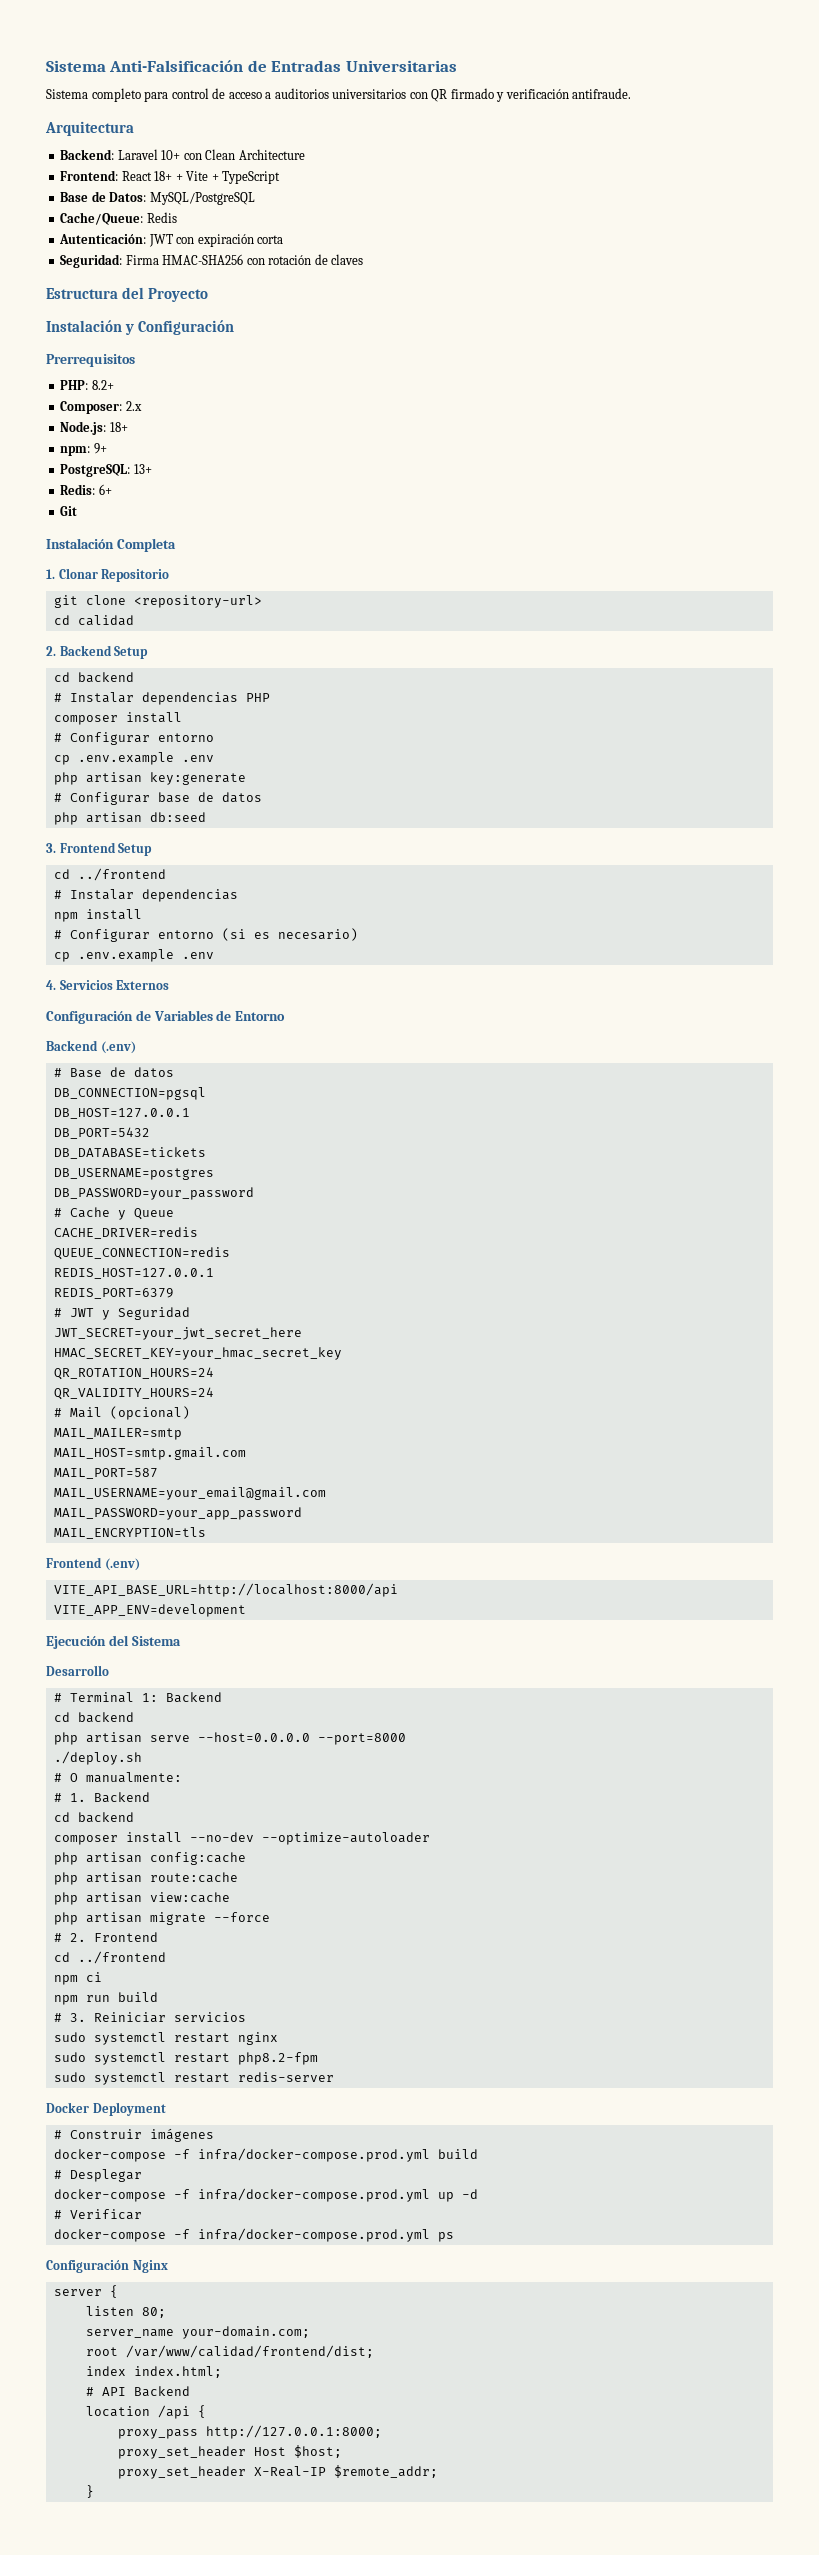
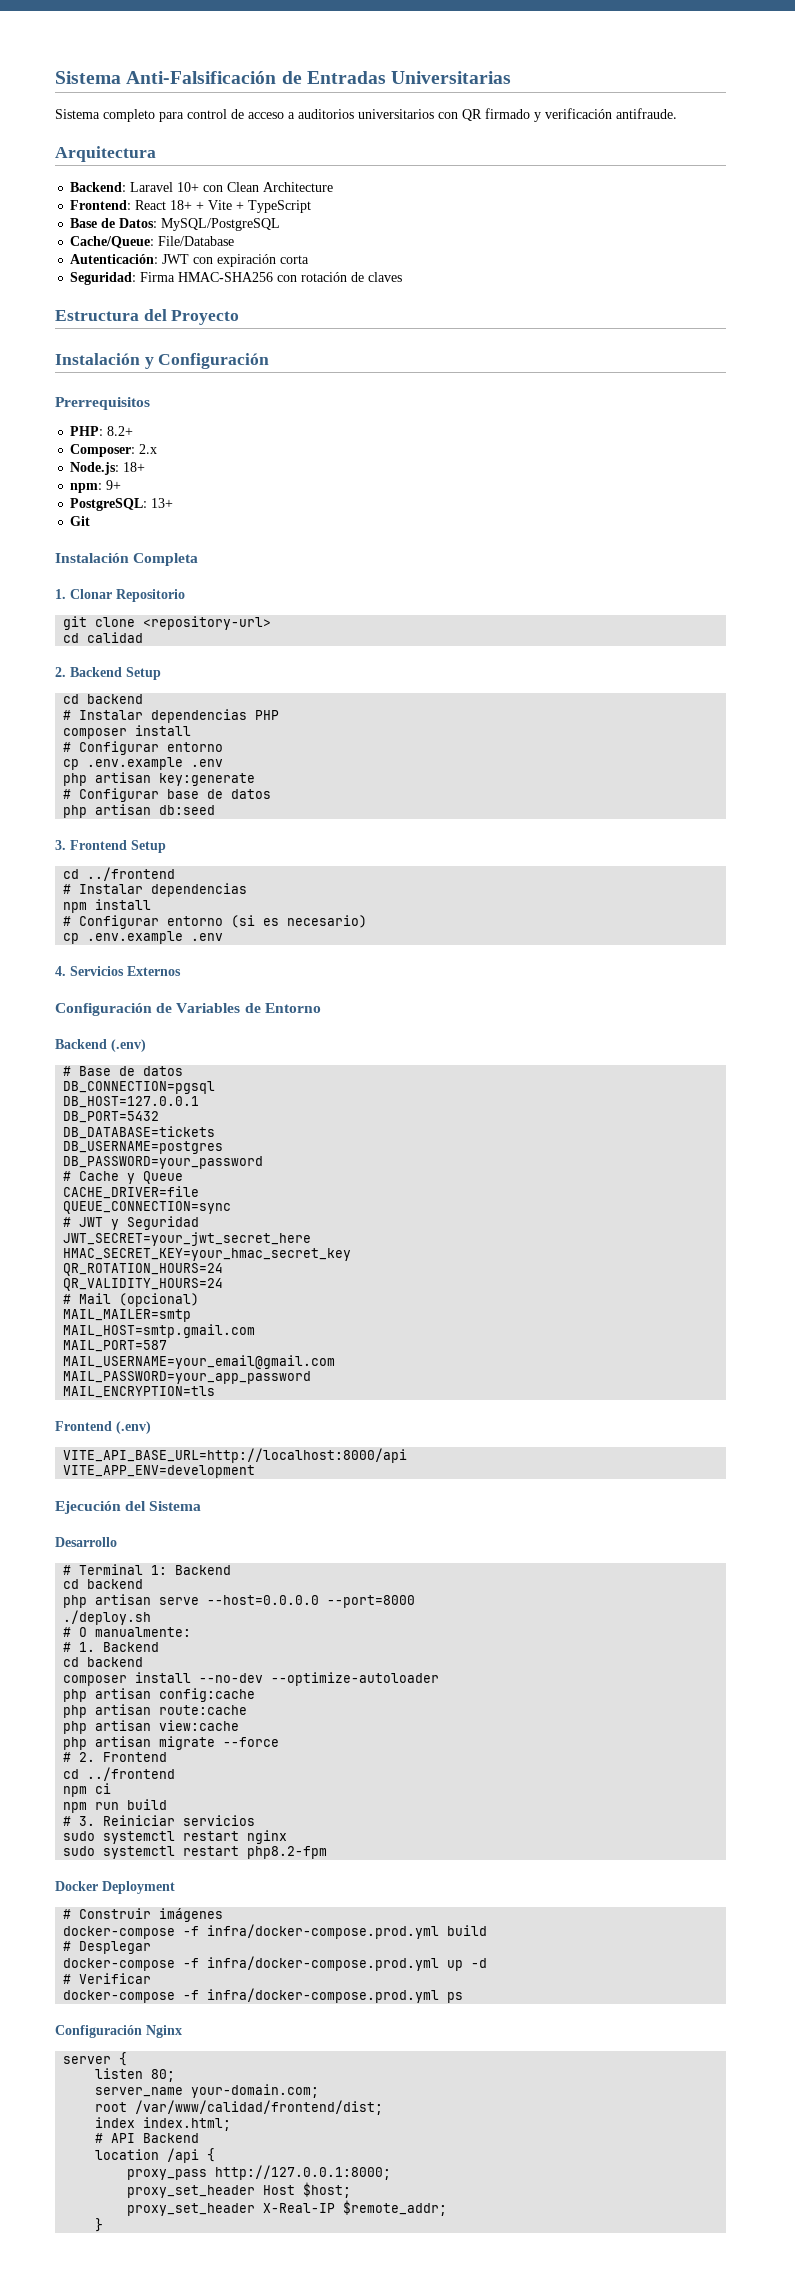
[146,212,177,223] Redis -> [158,236,235,246] File/Database
[60,484,112,495] // Redis: 6+ -> (174, 503) none
[53,1227,198,1239] [53,1247,230,1260] [53,1268,214,1279] [53,1288,174,1299] CACHE_DRIVER=redis // QUEUE_CONNECTION=redis // REDIS_HOST=127.0.0.1 // REDIS_PORT=6379 -> [63,1186,200,1199] [63,1201,232,1214] CACHE_DRIVER=file // QUEUE_CONNECTION=sync
[53,2072,334,2085] // sudo systemctl restart redis-server -> (328, 1852) none

